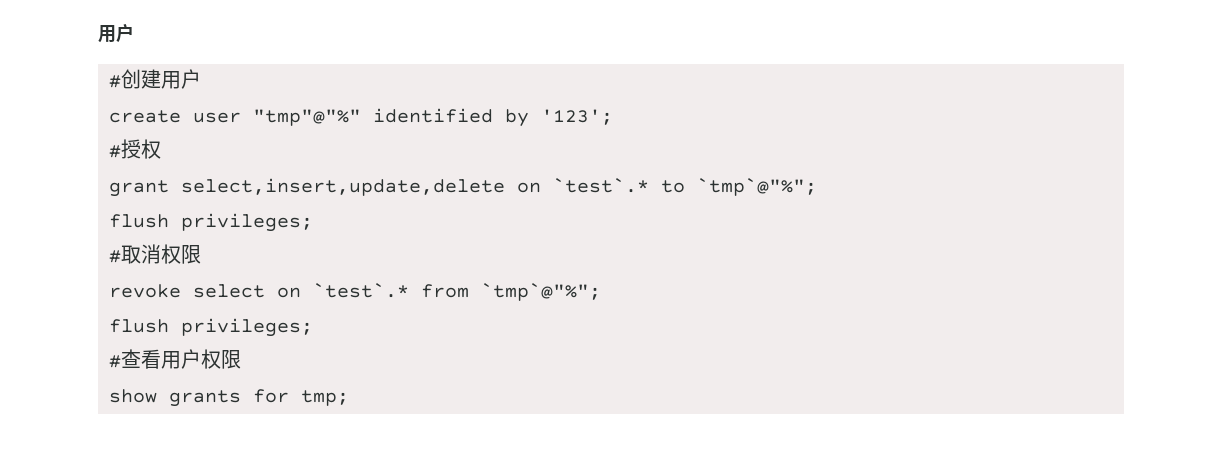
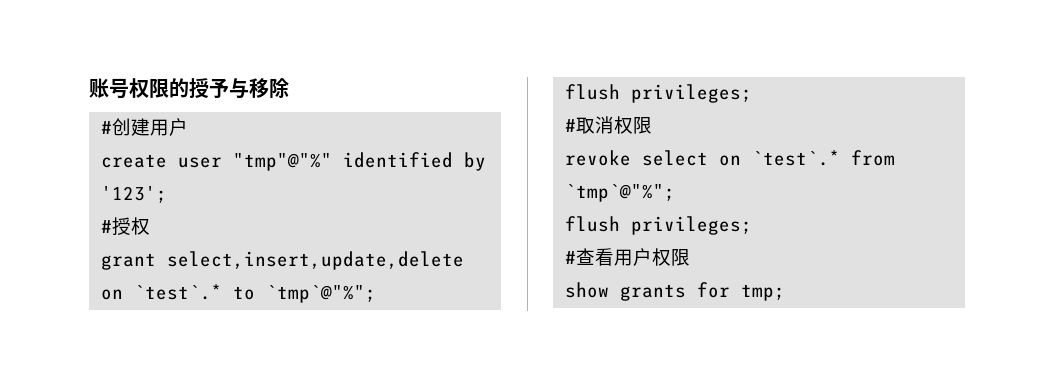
[98,23,134,43] 用户 -> [89,78,289,99] 账号权限的授予与移除

